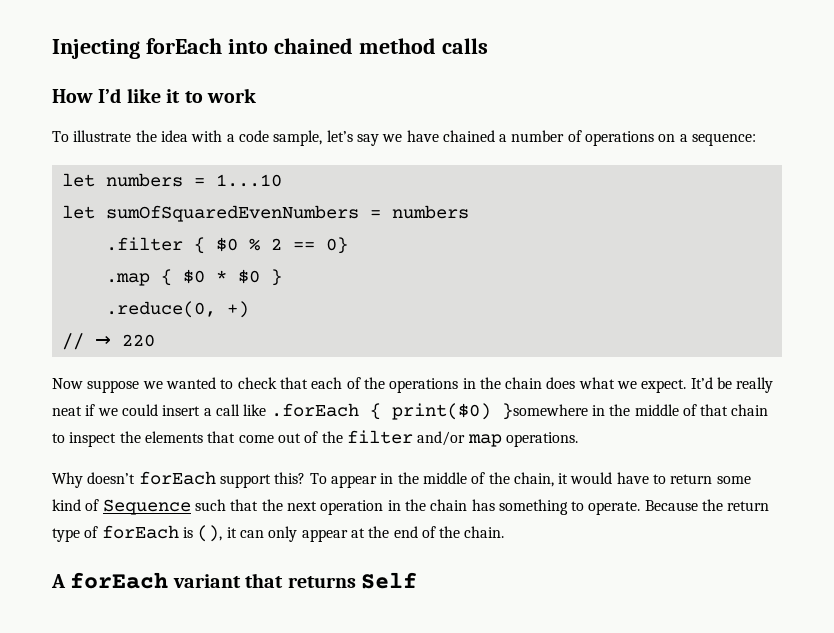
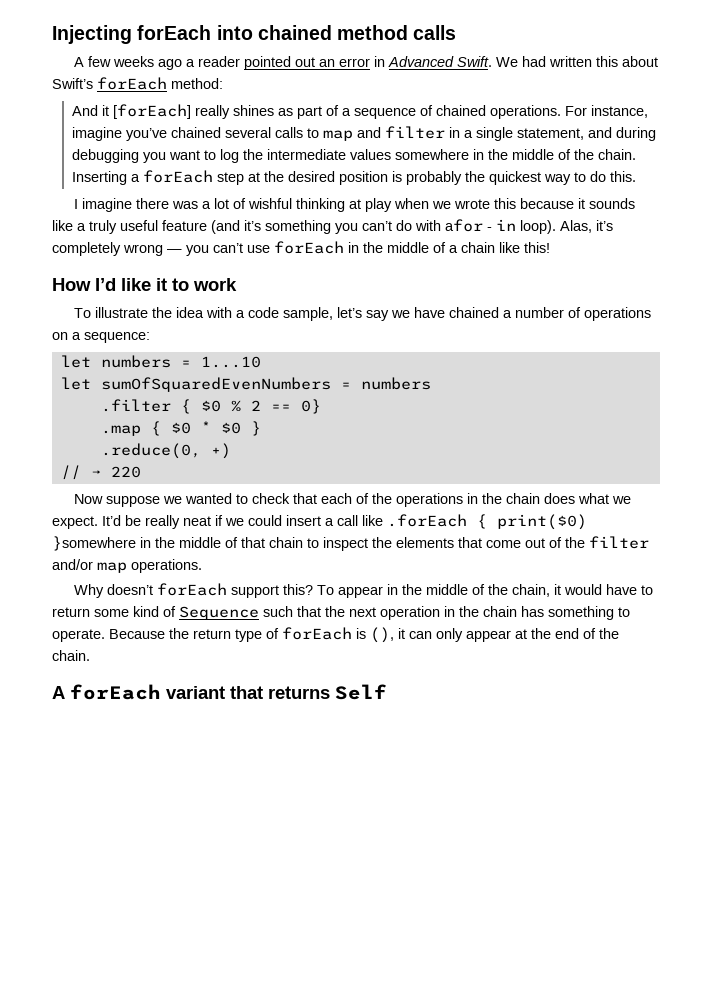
(488, 46) none -> [74,56,659,70] [52,77,223,90] [72,104,649,119] [72,126,657,141] [72,149,637,163] [72,170,637,185] [74,198,636,212] [52,219,613,234] [52,241,550,256] // A few weeks ago a reader pointed out an error in Advanced Swift. We had written this about Swift’s forEach method: // And it [forEach] really shines as part of a sequence of chained operations. For instance, imagine you’ve chained several calls to map and filter in a single statement, and during debugging you want to log the intermediate values somewhere in the middle of the chain. Inserting a forEach step at the desired position is probably the quickest way to do this. // I imagine there was a lot of wishful thinking at play when we wrote this because it sounds like a truly useful feature (and it’s something you can’t do with afor - in loop). Alas, it’s completely wrong — you can’t use forEach in the middle of a chain like this!

